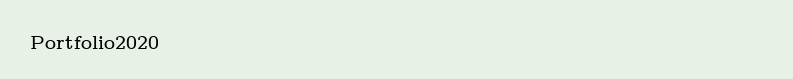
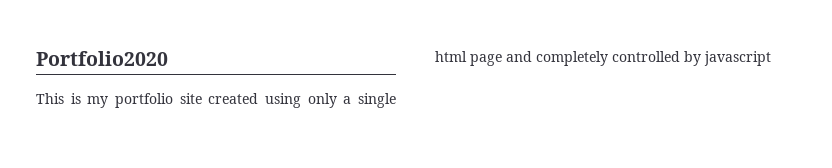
(159, 42) none -> [36,93,397,108] [435,51,771,66] // This is my portfolio site created using only a single html page and completely controlled by javascript

